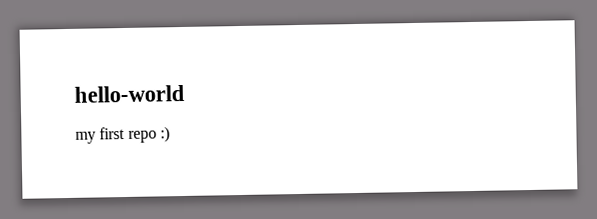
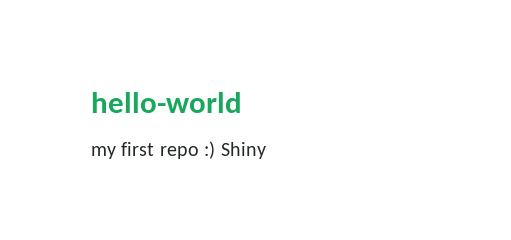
(170, 134) none -> [220,142,266,159] Shiny

